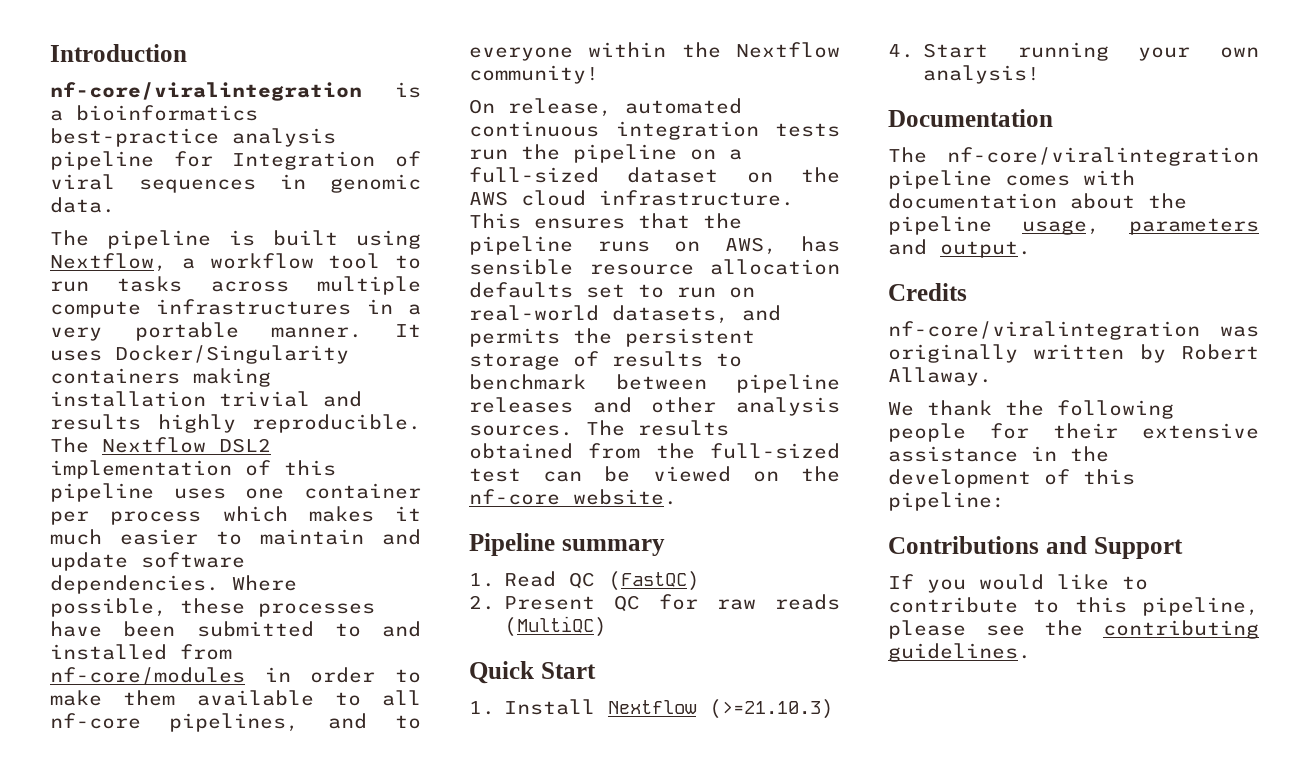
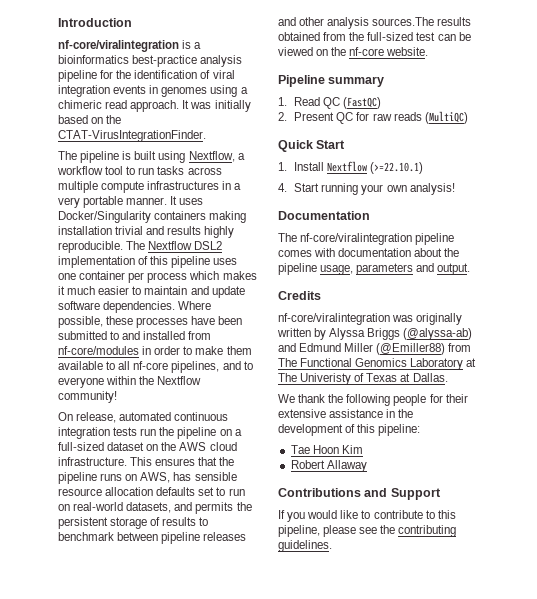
[232,151,422,170] [50,174,421,193] [50,197,115,213] Integration of viral sequences in genomic data. -> [116,70,235,79] [58,85,248,97] [58,100,251,112] [58,115,122,124] [58,130,206,142] the identification of viral integration events in genomes using a chimeric read approach. It was initially based on the CTAT-VirusIntegrationFinder.
[469,420,625,436] sources. The -> [372,17,435,26] sources.The
[709,699,835,719] (>=21.10.3) -> [370,162,424,174] (>=22.10.1)
[1181,344,1259,360] [888,367,992,386] Robert Allaway. -> [329,328,473,340] [278,343,472,355] [278,358,477,370] [278,373,448,385] Alyssa Briggs (@alyssa-ab) and Edmund Miller (@Emiller88) from The Functional Genomics Laboratory at The Univeristy of Texas at Dallas.
(1005, 501) none -> [290,445,363,454] [290,460,367,472] // Tae Hoon Kim // Robert Allaway

